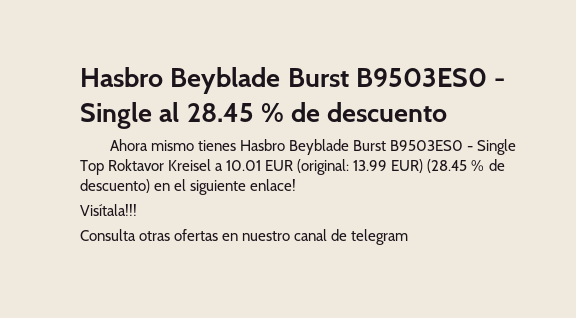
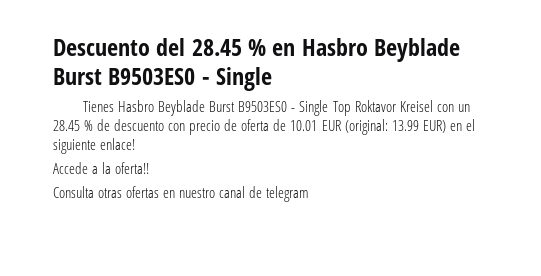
[80,67,506,94] [80,102,448,129] [109,139,237,151] Hasbro Beyblade Burst B9503ES0 - Single al 28.45 % de descuento // Ahora mismo tienes -> [53,38,461,62] [53,67,273,91] [83,101,115,112] Descuento del 28.45 % en Hasbro Beyblade Burst B9503ES0 - Single // Tienes
[215,163,224,171] a -> [436,104,470,112] [53,119,287,135] con un 28.45 % de descuento con precio de oferta de
[427,159,505,173] [80,179,150,193] (28.45 % de descuento) -> (446, 126) none
[80,204,137,216] Visítala!!! -> [53,162,150,174] Accede a la oferta!!

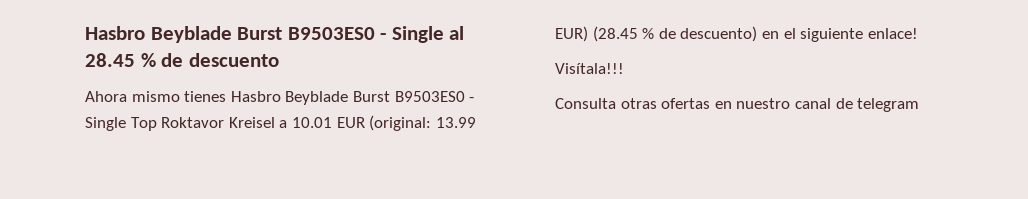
[53,38,461,62] [53,67,273,91] [83,101,115,112] Descuento del 28.45 % en Hasbro Beyblade Burst B9503ES0 - Single // Tienes -> [85,26,465,43] [85,53,279,67] [85,91,227,102] Hasbro Beyblade Burst B9503ES0 - Single al 28.45 % de descuento // Ahora mismo tienes
[436,104,470,112] [53,119,287,135] con un 28.45 % de descuento con precio de oferta de -> [279,120,288,128] a
(446, 126) none -> [592,26,758,42] (28.45 % de descuento)
[53,162,150,174] Accede a la oferta!! -> [555,63,624,74] Visítala!!!

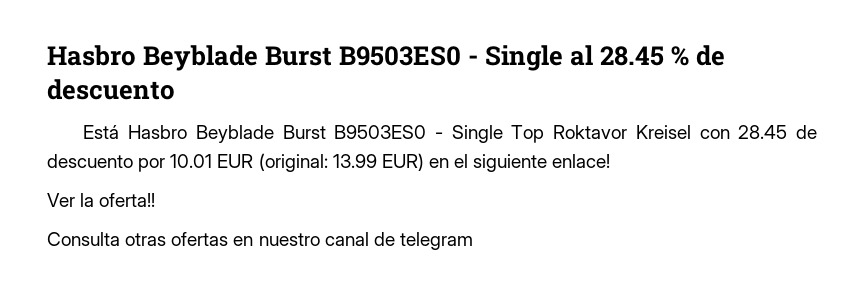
[85,91,227,102] Ahora mismo tienes -> [83,125,120,139] Está
[279,120,288,128] a -> [699,125,818,139] [47,154,166,172] con 28.45 de descuento por
[592,26,758,42] (28.45 % de descuento) -> (424, 162) none
[555,63,624,74] Visítala!!! -> [47,193,156,207] Ver la oferta!!

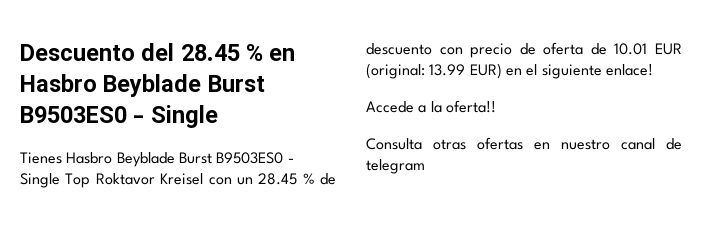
[47,45,726,71] [47,79,175,100] [83,125,120,139] Hasbro Beyblade Burst B9503ES0 - Single al 28.45 % de descuento // Está -> [20,43,296,61] [20,74,265,97] [20,105,218,128] [20,152,62,164] Descuento del 28.45 % en Hasbro Beyblade Burst B9503ES0 - Single // Tienes
[738,125,818,139] [47,154,166,172] 28.45 de descuento por -> [236,173,336,185] [366,42,607,58] un 28.45 % de descuento con precio de oferta de
[47,193,75,207] Ver -> [366,101,427,113] Accede a

